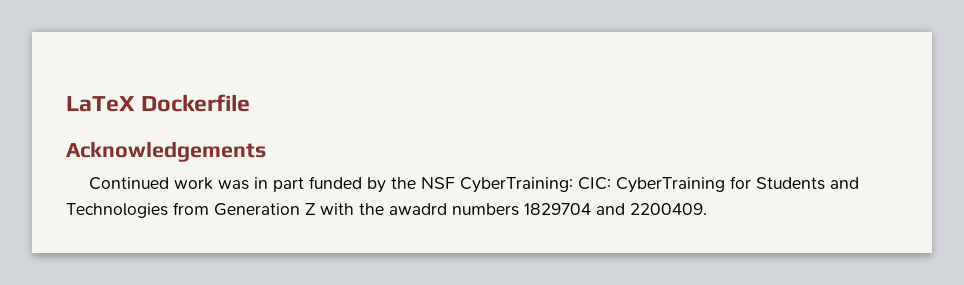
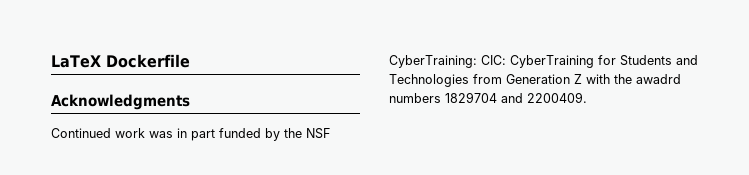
[66,141,266,162] Acknowledgements -> [51,94,190,110] Acknowledgments

